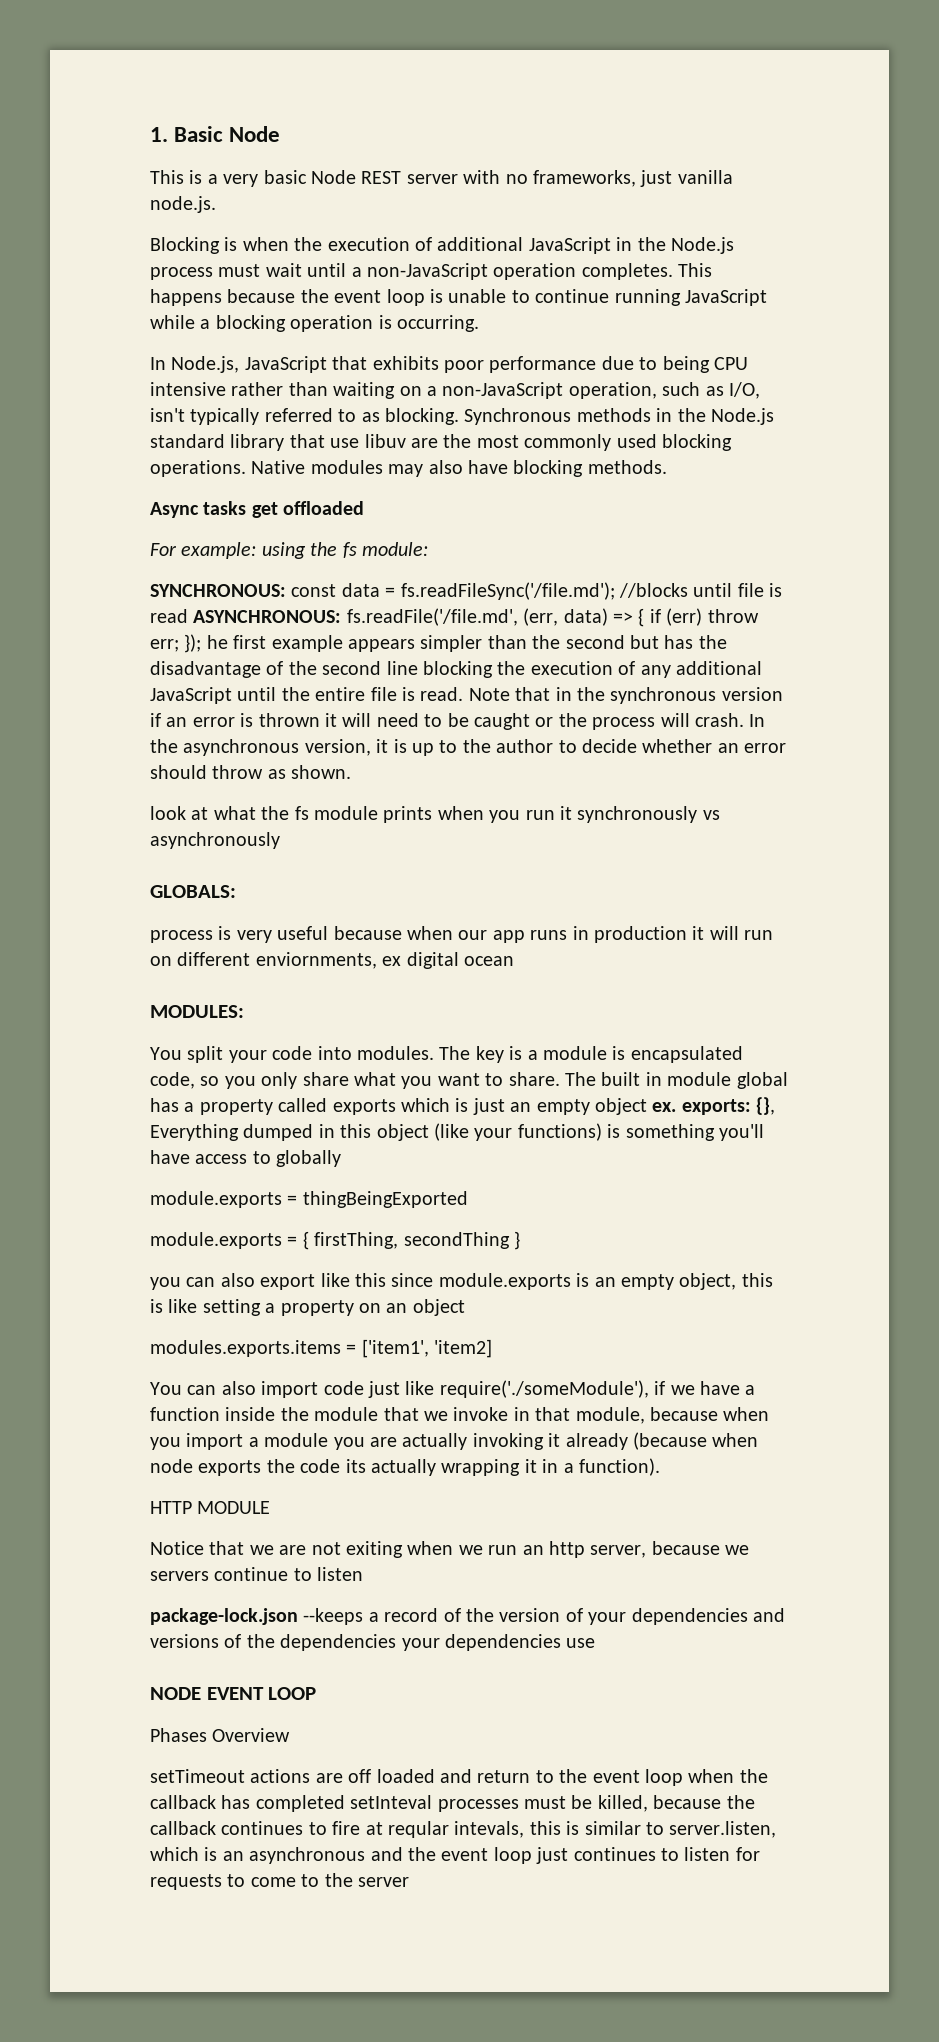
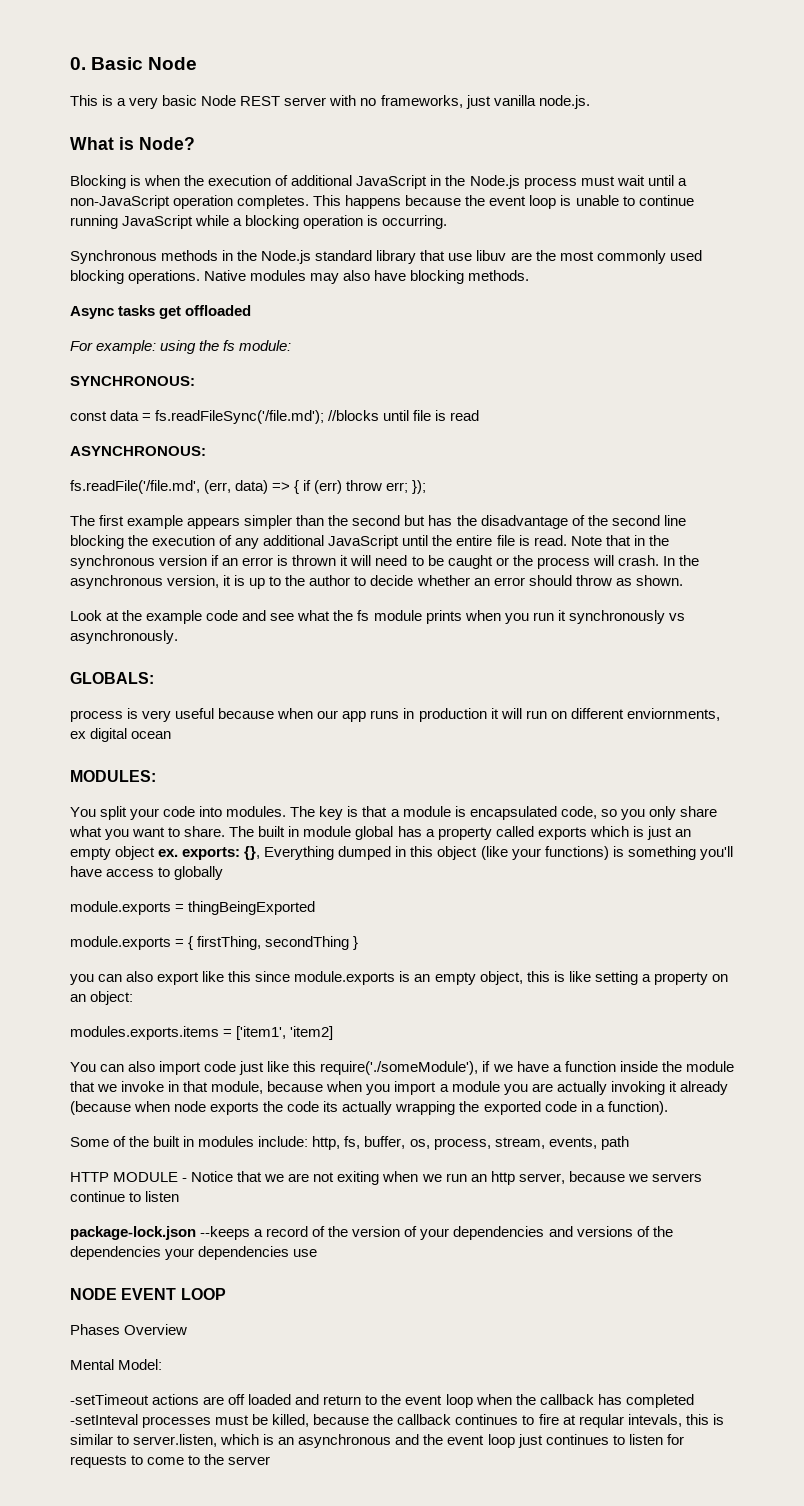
[150,127,168,142] 1. -> [70,57,86,70] 0.
(216, 204) none -> [70,137,195,150] // What is Node?
[150,356,748,373] [150,382,760,399] [150,408,459,425] In Node.js, JavaScript that exhibits poor performance due to being CPU intensive rather than waiting on a non-JavaScript operation, such as I/O, isn't typically referred to as blocking. -> (448, 222) none
(286, 590) none -> (195, 381) //
(188, 616) none -> (480, 415) //
(342, 616) none -> (206, 451) //
[206,635,228,649] he -> [70,515,95,526] // The
[150,806,209,820] look at -> [70,610,295,624] Look at the example code and see
[150,832,280,849] asynchronously -> [70,630,178,644] asynchronously.
(523, 1053) none -> [362,806,388,817] that
[412,1299,465,1316] object -> [90,991,134,1005] object:
(435, 1388) none -> [293,1061,317,1072] this
[524,1459,537,1473] it -> [459,1101,577,1115] the exported code
(660, 1467) none -> [70,1136,629,1150] // Some of the built in modules include: http, fs, buffer, os, process, stream, events, path
(271, 1507) // -> [182,1178,188,1182] -
[150,1769,245,1783] setTimeout -> [70,1359,163,1370] [70,1394,149,1405] Mental Model: // -setTimeout
[350,1795,433,1809] setInteval -> [70,1414,138,1425] -setInteval

